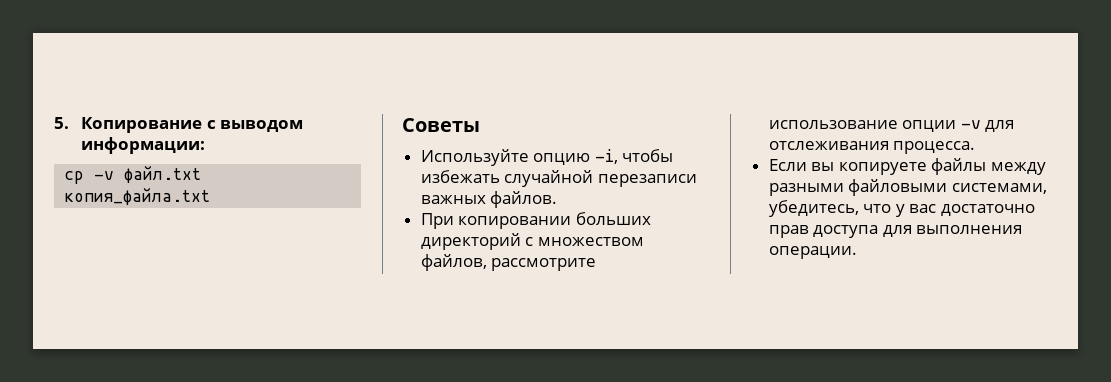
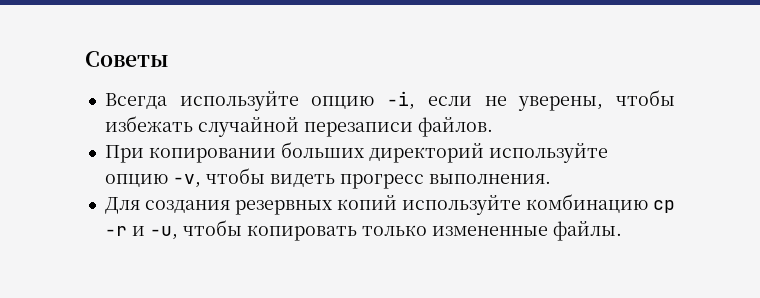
[54,117,304,133] [81,137,206,154] [64,166,202,184] [64,188,211,205] [402,118,480,132] [420,149,618,166] 5. Копирование с выводом информации: // cp -v файл.txt копия_файла.txt // Советы // Используйте опцию -i, -> [85,51,169,67] [104,91,604,111] Советы // Всегда используйте опцию -i, если не уверены,
[420,195,486,204] важных -> (413, 129) none
[525,237,644,246] [420,254,597,271] [768,120,1015,132] [768,141,976,154] [768,158,1047,175] [768,179,1047,196] [768,200,1036,217] [768,225,1023,238] [768,246,857,259] с множеством файлов, рассмотрите использование опции -v для отслеживания процесса. // Если вы копируете файлы между разными файловыми системами, убедитесь, что у вас достаточно прав доступа для выполнения операции. -> [488,143,608,163] [104,168,551,189] [104,194,675,215] [104,220,622,241] используйте опцию -v, чтобы видеть прогресс выполнения. // Для создания резервных копий используйте комбинацию cp -r и -u, чтобы копировать только измененные файлы.

